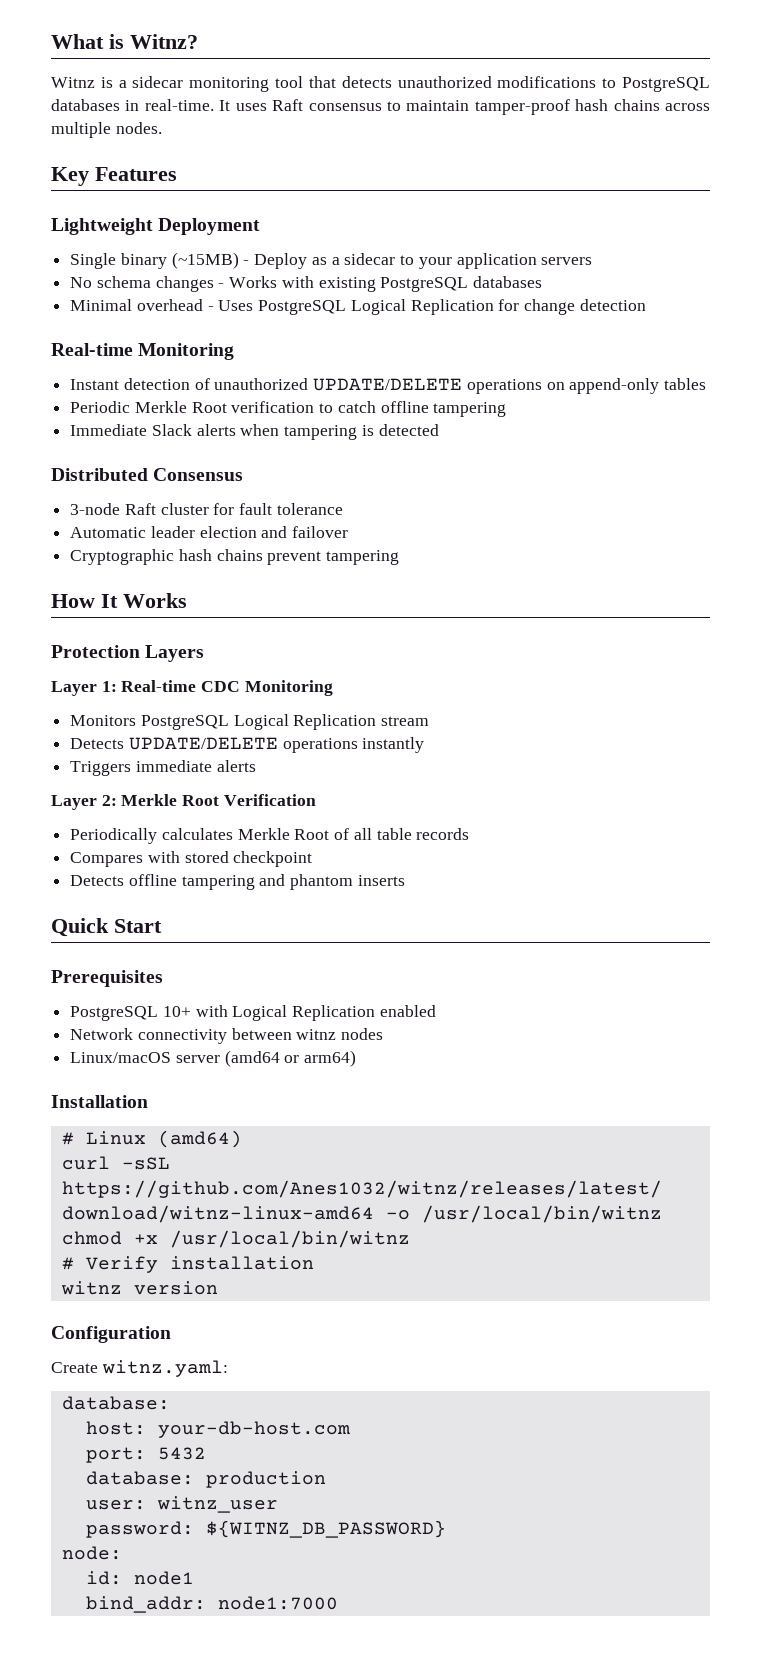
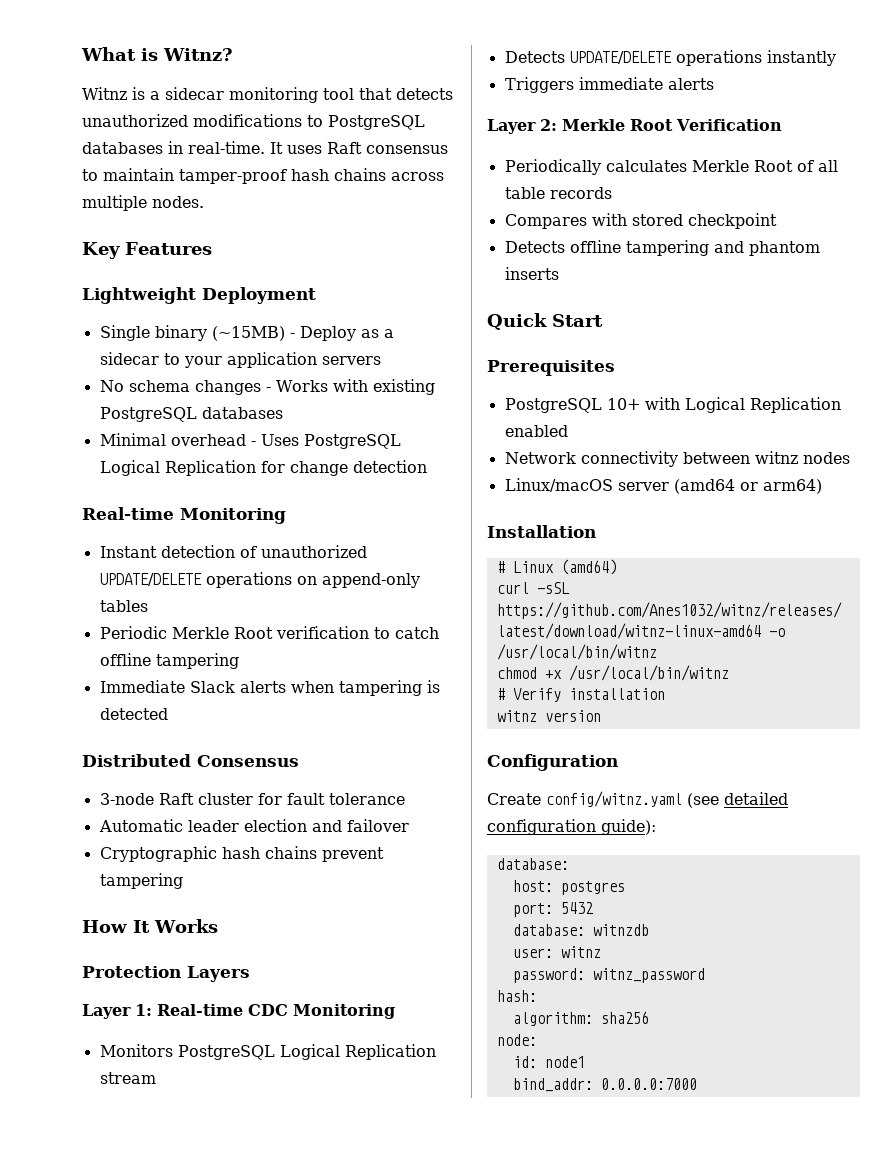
[101,1360,228,1377] witnz.yaml: -> [546,791,788,808] [487,819,656,835] config/witnz.yaml (see detailed configuration guide):
[157,1421,350,1438] your-db-host.com -> [560,881,625,895] postgres
[205,1471,326,1488] production -> [592,924,649,936] witnzdb
[156,1496,278,1513] witnz_user -> [560,946,601,958] witnz
[205,1520,446,1538] ${WITNZ_DB_PASSWORD} -> [592,968,705,983] [496,990,537,1002] [512,1011,649,1026] witnz_password // hash: // algorithm: sha256
[217,1596,338,1610] node1:7000 -> [600,1078,697,1090] 0.0.0.0:7000

